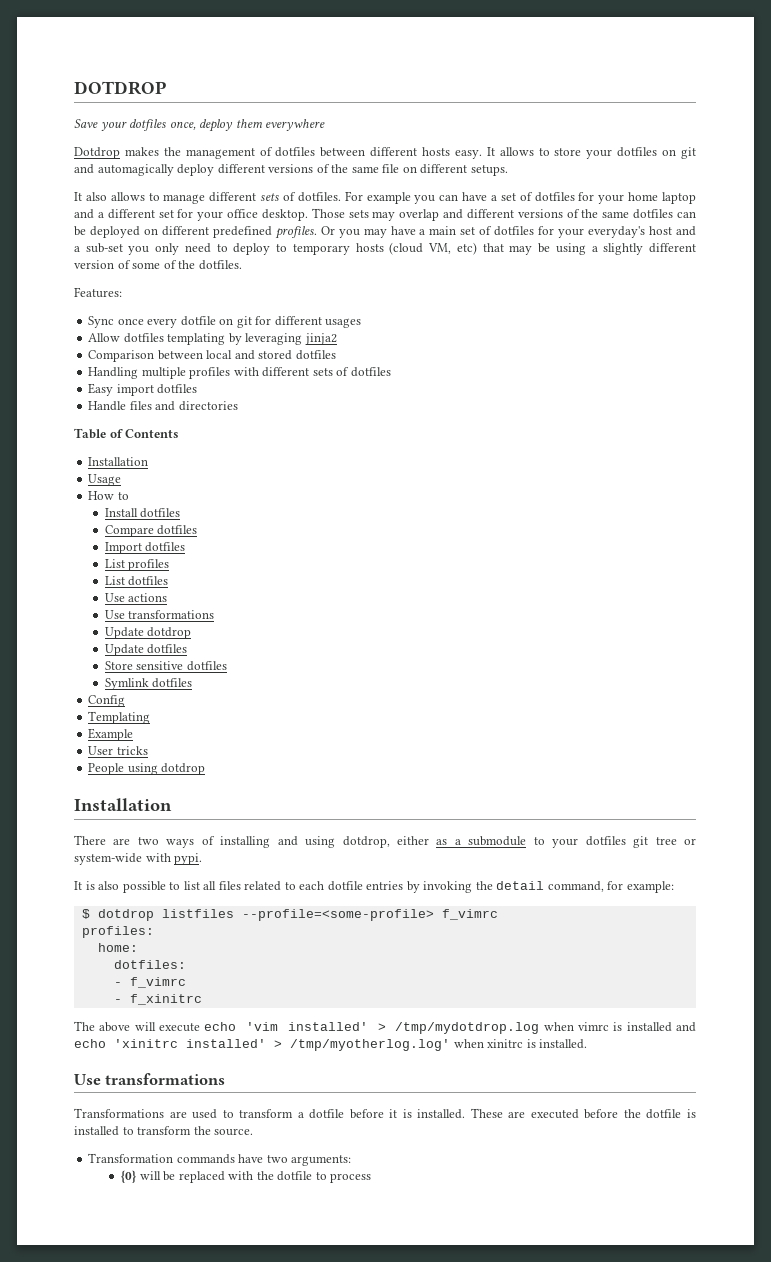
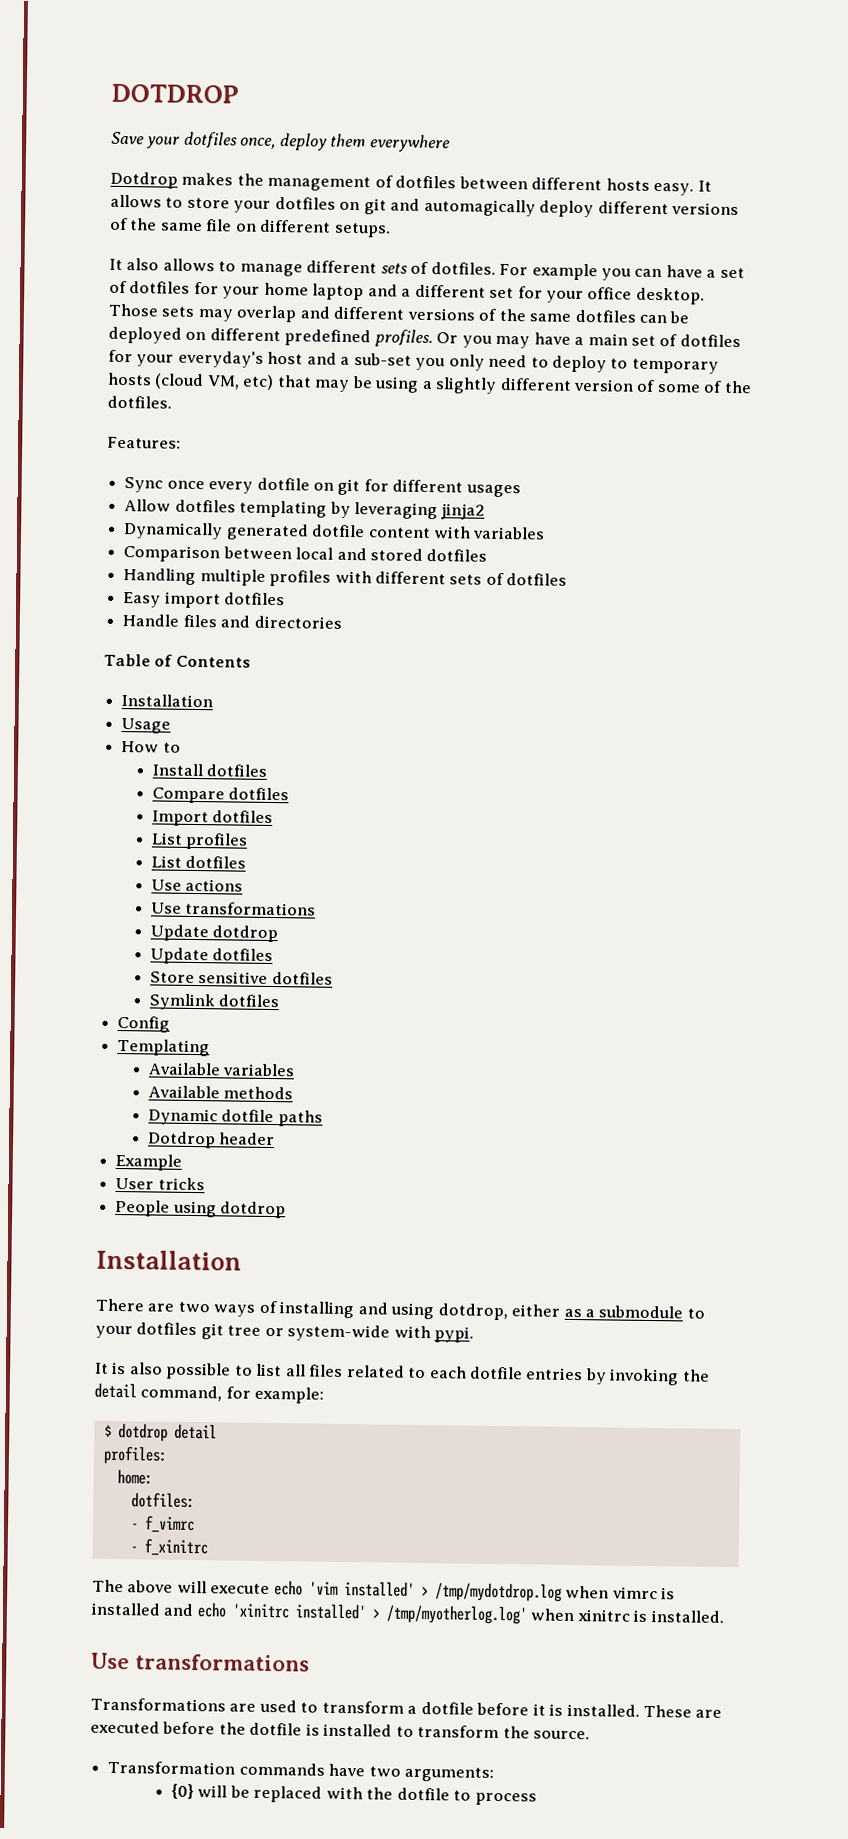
(337, 339) none -> [123,522,546,541] // Dynamically generated dotfile content with variables
(151, 717) none -> [148,1062,296,1077] [148,1085,294,1100] [148,1108,323,1127] [147,1131,276,1149] // Available variables // Available methods // Dynamic dotfile paths // Dotdrop header
[161,909,498,921] listfiles --profile=<some-profile> f_vimrc -> [173,1423,217,1440] detail

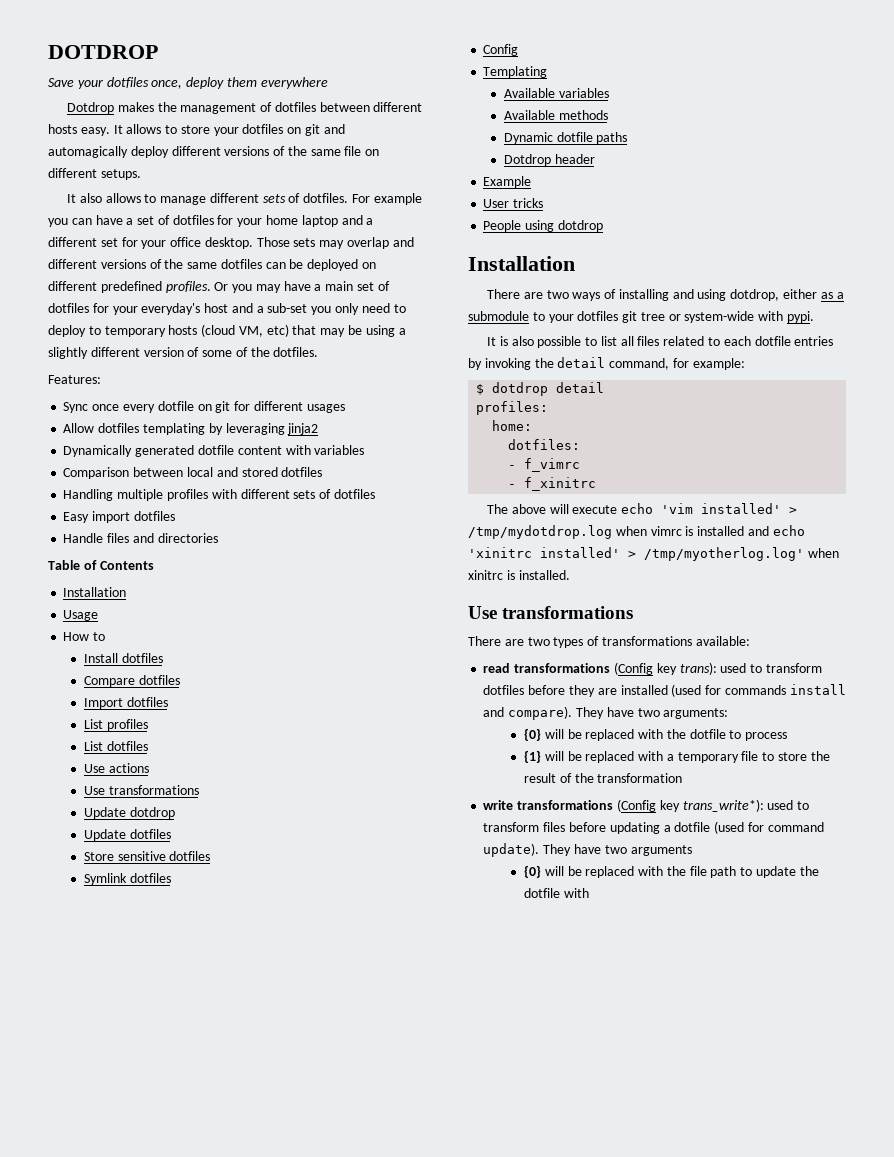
[90,1697,723,1718] [90,1720,591,1740] [107,1760,325,1776] Transformations are used to transform a dotfile before it is installed. These are executed before the dotfile is installed to transform the source. // Transformation commands -> [468,636,750,648] [483,662,822,675] [483,684,846,697] [483,706,604,720] There are two types of transformations available: // read transformations (Config key trans): used to transform dotfiles before they are installed (used for commands install and compare). They
(537, 1799) none -> [524,750,830,763] [524,773,683,783] [483,799,810,812] [483,821,824,834] [483,843,692,857] [524,865,819,878] [524,888,589,898] // {1} will be replaced with a temporary file to store the result of the transformation // write transformations (Config key trans_write*): used to transform files before updating a dotfile (used for command update). They have two arguments // {0} will be replaced with the file path to update the dotfile with

